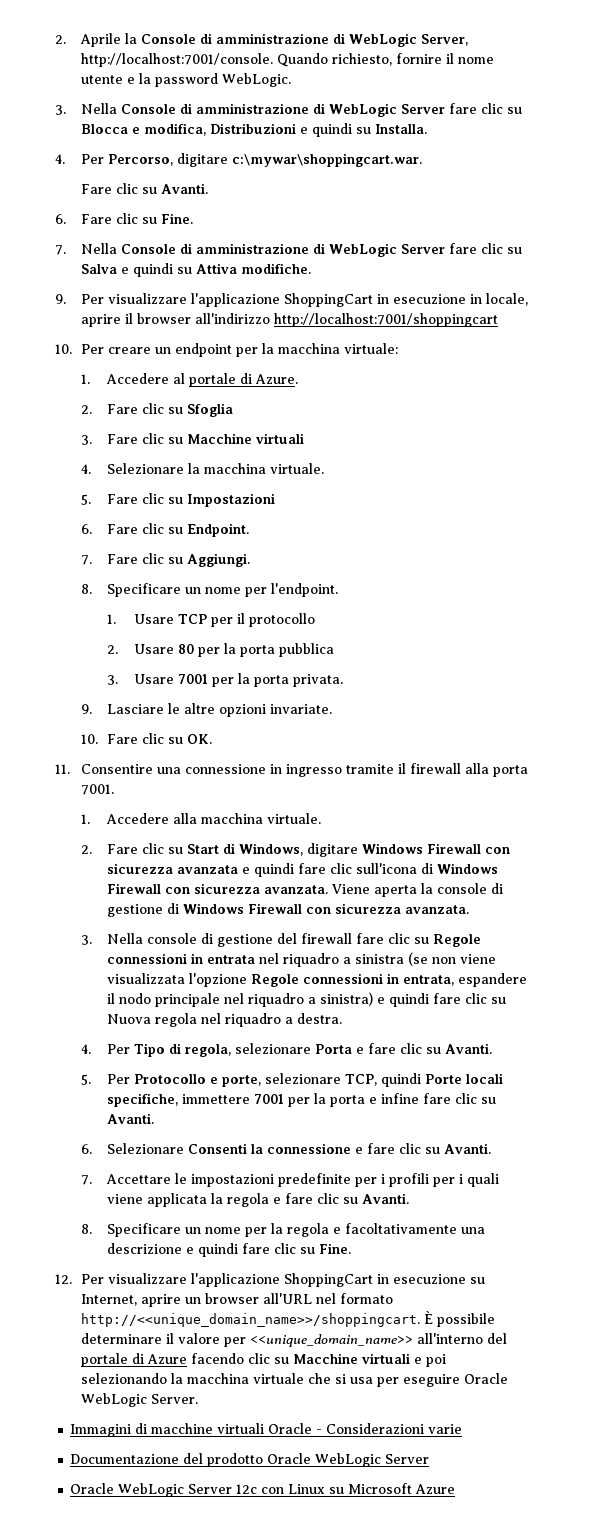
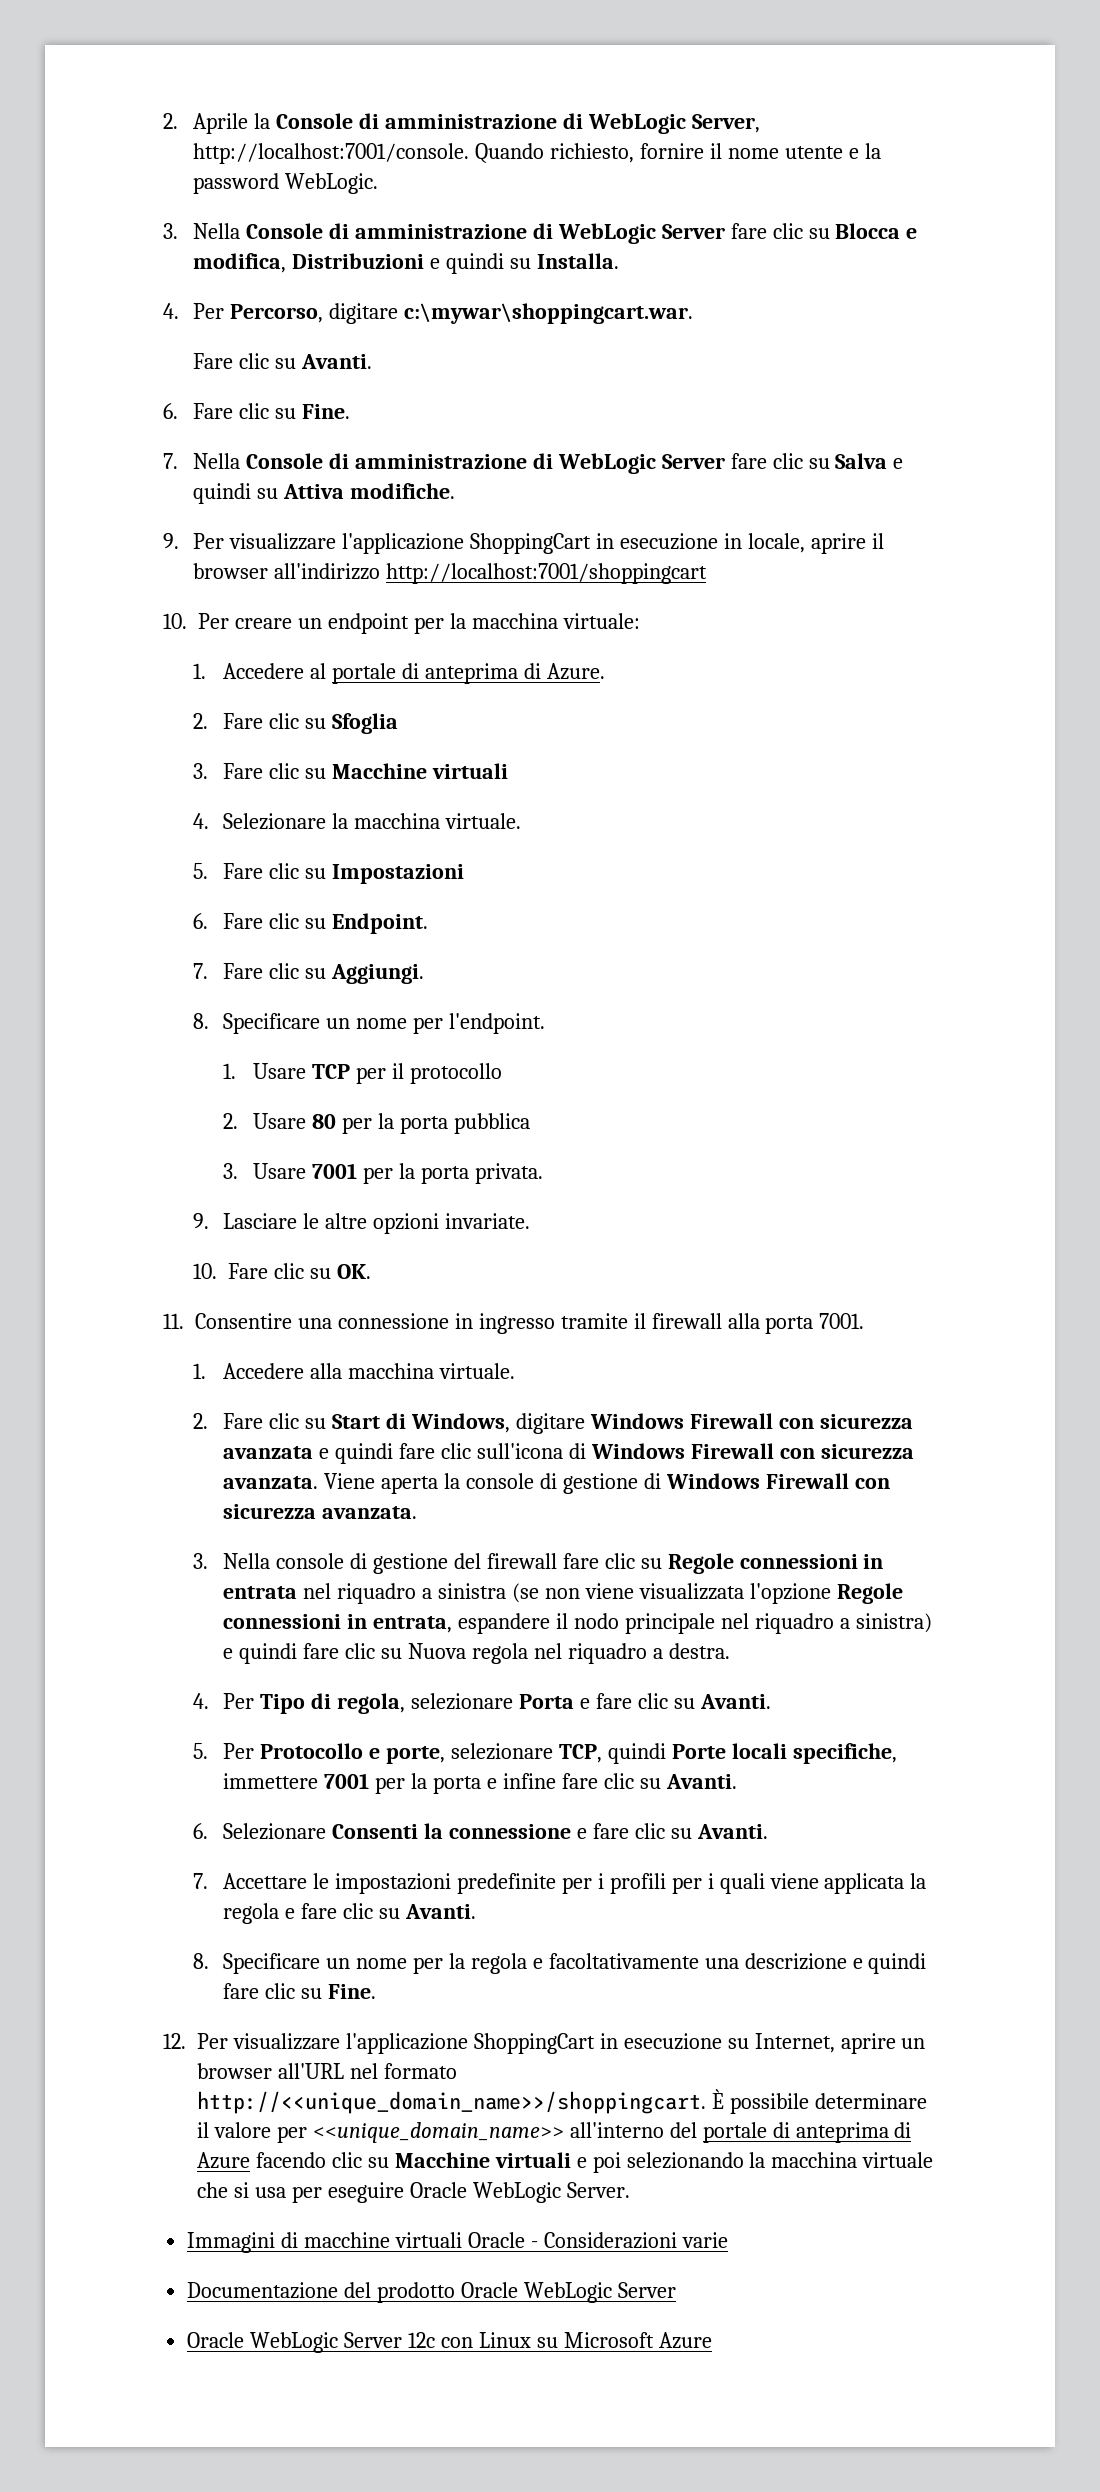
(253, 378) none -> [424,663,541,684] anteprima di
(145, 1358) none -> [795,2122,912,2143] anteprima di

